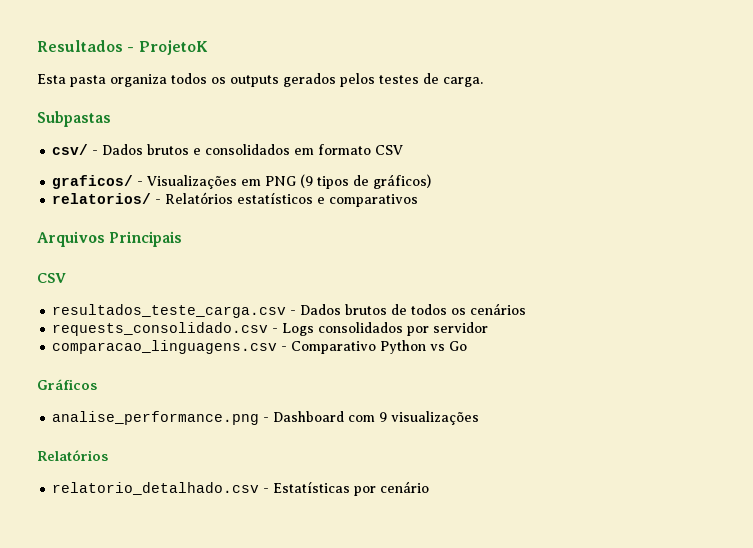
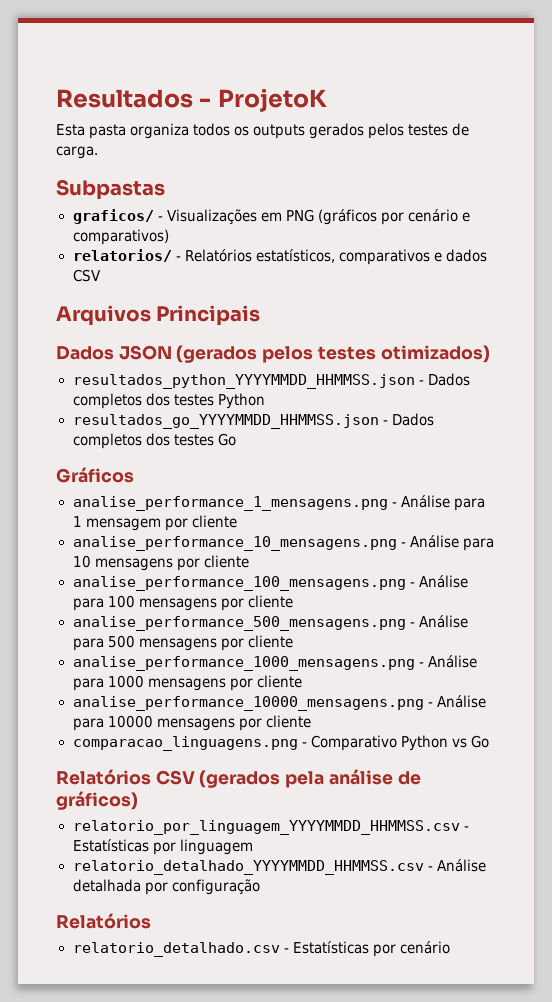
[52,144,404,155] // csv/ - Dados brutos e consolidados em formato CSV -> (165, 189) none
[300,174,432,189] [52,192,419,207] [37,231,183,247] [37,273,66,283] [52,303,527,318] [52,322,489,336] [52,340,278,354] (9 tipos de gráficos) // relatorios/ - Relatórios estatísticos e comparativos // Arquivos Principais // CSV // resultados_teste_carga.csv - Dados brutos de todos os cenários // requests_consolidado.csv - Logs consolidados por servidor // comparacao_linguagens.csv -> [317,209,470,225] [72,229,169,245] [72,249,487,265] [72,269,101,282] [56,305,261,326] [56,345,490,363] [72,373,470,389] [72,393,265,409] [72,413,434,429] [72,433,236,449] [56,467,134,483] [72,495,485,511] [72,515,237,531] [72,535,494,551] [72,555,249,571] [72,575,468,591] [72,595,293,611] [72,615,468,631] [72,635,293,651] [72,655,477,671] [72,675,302,691] [72,695,486,711] [72,715,311,731] [72,736,298,751] (gráficos por cenário e comparativos) // relatorios/ - Relatórios estatísticos, comparativos e dados CSV // Arquivos Principais // Dados JSON (gerados pelos testes otimizados) // resultados_python_YYYYMMDD_HHMMSS.json - Dados completos dos testes Python // resultados_go_YYYYMMDD_HHMMSS.json - Dados completos dos testes Go // Gráficos // analise_performance_1_mensagens.png - Análise para 1 mensagem por cliente // analise_performance_10_mensagens.png - Análise para 10 mensagens por cliente // analise_performance_100_mensagens.png - Análise para 100 mensagens por cliente // analise_performance_500_mensagens.png - Análise para 500 mensagens por cliente // analise_performance_1000_mensagens.png - Análise para 1000 mensagens por cliente // analise_performance_10000_mensagens.png - Análise para 10000 mensagens por cliente // comparacao_linguagens.png
[37,379,97,390] [52,411,480,425] Gráficos // analise_performance.png - Dashboard com 9 visualizações -> [56,769,421,788] [56,791,138,810] [72,820,469,835] [72,839,253,855] [72,859,486,875] [72,879,260,895] Relatórios CSV (gerados pela análise de gráficos) // relatorio_por_linguagem_YYYYMMDD_HHMMSS.csv - Estatísticas por linguagem // relatorio_detalhado_YYYYMMDD_HHMMSS.csv - Análise detalhada por configuração

